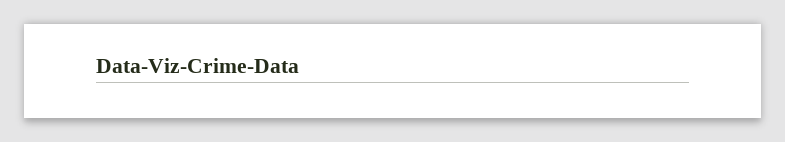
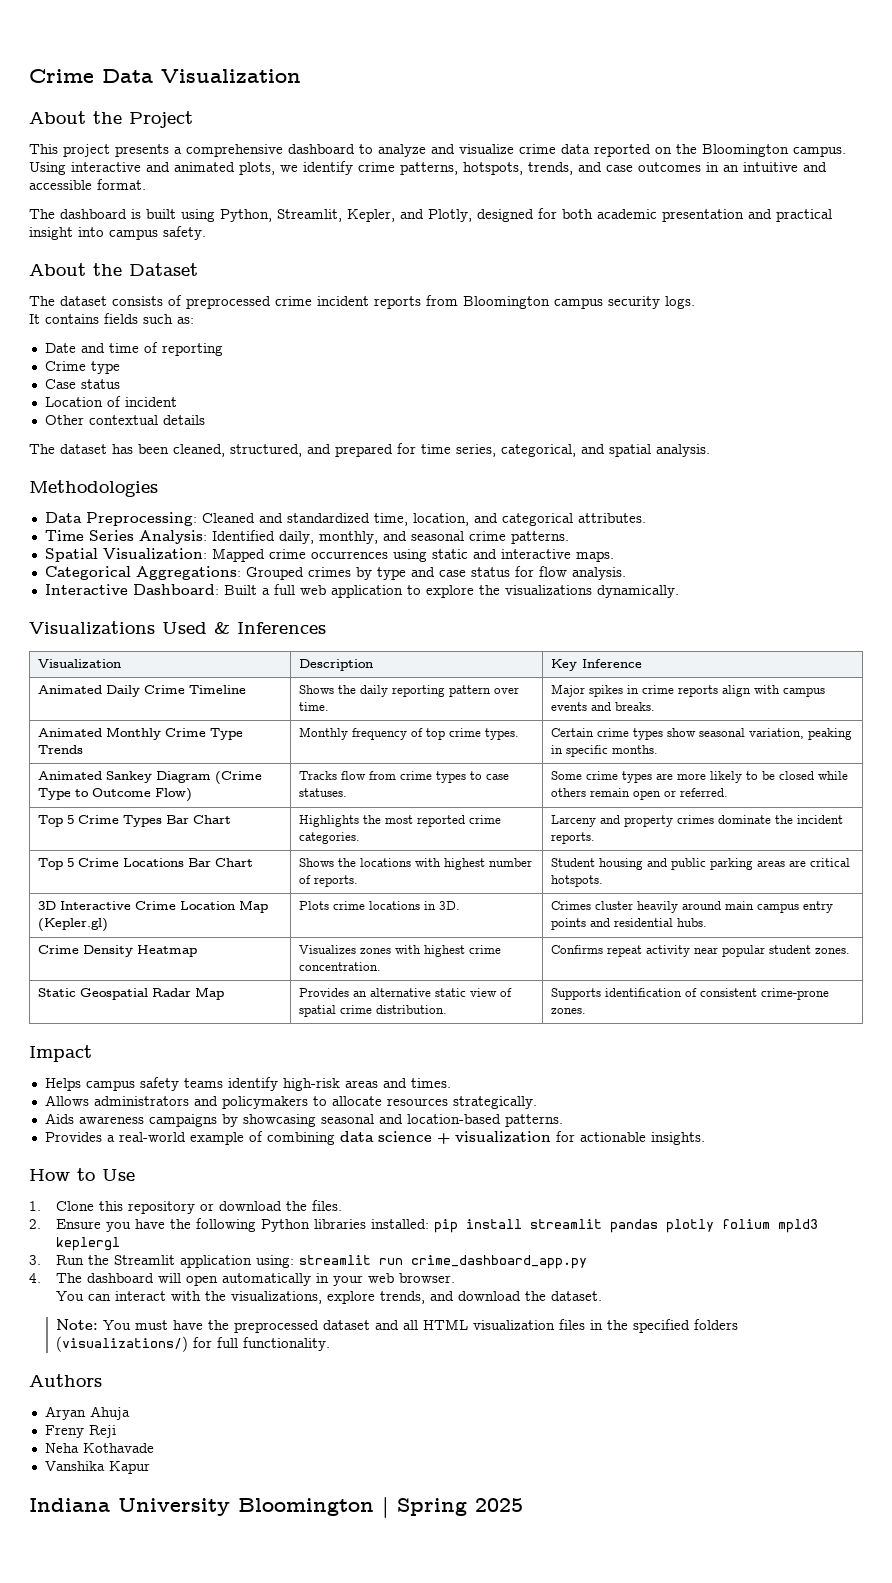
[96,58,299,73] Data-Viz-Crime-Data -> [29,69,301,83] [29,111,193,128] [29,144,846,157] [29,161,827,175] [29,179,146,190] [29,208,832,222] [29,226,206,240] [29,263,198,276] [29,295,695,309] [29,313,194,324] [44,342,223,356] [44,361,120,374] [44,379,120,389] [44,396,177,407] [44,415,205,425] [29,443,710,457] [29,480,158,497] [44,512,646,526] [44,530,569,544] [44,548,614,562] [44,566,626,580] [44,584,679,598] [29,621,326,636] [37,659,121,668] [298,659,373,671] [550,659,642,671] [37,685,246,697] [298,685,519,697] [298,702,329,711] [550,684,825,697] [550,702,655,711] [37,727,243,740] [37,745,83,754] [298,727,519,740] [550,728,852,740] [550,745,658,757] [37,771,262,784] [37,788,192,802] [298,771,509,783] [298,788,347,797] [550,771,848,783] [550,788,728,800] [37,815,231,827] [298,815,501,827] [298,832,360,844] [550,815,843,827] [550,832,595,844] [37,858,253,870] [298,858,532,870] [298,875,358,887] [550,858,850,870] [550,875,603,887] [37,900,268,913] [37,918,108,932] [298,901,460,910] [550,901,833,913] [550,918,707,930] [37,945,197,957] [298,945,501,957] [298,962,381,971] [550,945,850,957] [37,987,224,1000] [298,988,512,997] [298,1005,447,1017] [550,988,829,1000] [550,1008,586,1014] [29,1045,92,1062] [44,1077,451,1091] [44,1095,537,1109] [44,1113,563,1127] [44,1131,705,1145] [29,1168,135,1181] [29,1200,343,1214] [29,1218,819,1233] [56,1237,121,1251] [29,1255,588,1269] [29,1273,456,1286] [56,1291,603,1304] [56,1319,739,1333] [56,1336,331,1352] [29,1374,102,1387] [44,1406,130,1420] [44,1425,116,1438] [44,1443,154,1453] [44,1461,150,1474] [29,1497,523,1518] Crime Data Visualization // About the Project // This project presents a comprehensive dashboard to analyze and visualize crime data reported on the Bloomington campus. Using interactive and animated plots, we identify crime patterns, hotspots, trends, and case outcomes in an intuitive and accessible format. // The dashboard is built using Python, Streamlit, Kepler, and Plotly, designed for both academic presentation and practical insight into campus safety. // About the Dataset // The dataset consists of preprocessed crime incident reports from Bloomington campus security logs. // It contains fields such as: // Date and time of reporting // Crime type // Case status // Location of incident // Other contextual details // The dataset has been cleaned, structured, and prepared for time series, categorical, and spatial analysis. // Methodologies // Data Preprocessing: Cleaned and standardized time, location, and categorical attributes. // Time Series Analysis: Identified daily, monthly, and seasonal crime patterns. // Spatial Visualization: Mapped crime occurrences using static and interactive maps. // Categorical Aggregations: Grouped crimes by type and case status for flow analysis. // Interactive Dashboard: Built a full web application to explore the visualizations dynamically. // Visualizations Used & Inferences // Visualization | Description | Key Inference // Animated Daily Crime Timeline | Shows the daily reporting pattern over time. | Major spikes in crime reports align with campus events and breaks. // Animated Monthly Crime Type Trends | Monthly frequency of top crime types. | Certain crime types show seasonal variation, peaking in specific months. // Animated Sankey Diagram (Crime Type to Outcome Flow) | Tracks flow from crime types to case statuses. | Some crime types are more likely to be closed while others remain open or referred. // Top 5 Crime Types Bar Chart | Highlights the most reported crime categories. | Larceny and property crimes dominate the incident reports. // Top 5 Crime Locations Bar Chart | Shows the locations with highest number of reports. | Student housing and public parking areas are critical hotspots. // 3D Interactive Crime Location Map (Kepler.gl) | Plots crime locations in 3D. | Crimes cluster heavily around main campus entry points and residential hubs. // Crime Density Heatmap | Visualizes zones with highest crime concentration. | Confirms repeat activity near popular student zones. // Static Geospatial Radar Map | Provides an alternative static view of spatial crime distribution. | Supports identification of consistent crime-prone zones. // Impact // Helps campus safety teams identify high-risk areas and times. // Allows administrators and policymakers to allocate resources strategically. // Aids awareness campaigns by showcasing seasonal and location-based patterns. // Provides a real-world example of combining data science + visualization for actionable insights. // How to Use // 1. Clone this repository or download the files. // 2. Ensure you have the following Python libraries installed: pip install streamlit pandas plotly folium mpld3 keplergl // 3. Run the Streamlit application using: streamlit run crime_dashboard_app.py // 4. The dashboard will open automatically in your web browser. // You can interact with the visualizations, explore trends, and download the dataset. // Note: You must have the preprocessed dataset and all HTML visualization files in the specified folders (visualizations/) for full functionality. // Authors // Aryan Ahuja // Freny Reji // Neha Kothavade // Vanshika Kapur // Indiana University Bloomington | Spring 2025

